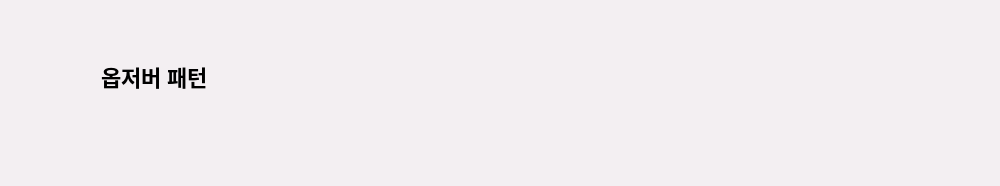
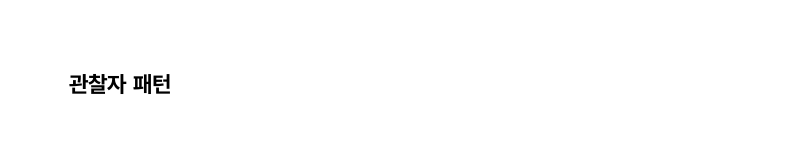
[101,67,161,89] 옵저버 -> [69,73,127,95] 관찰자

